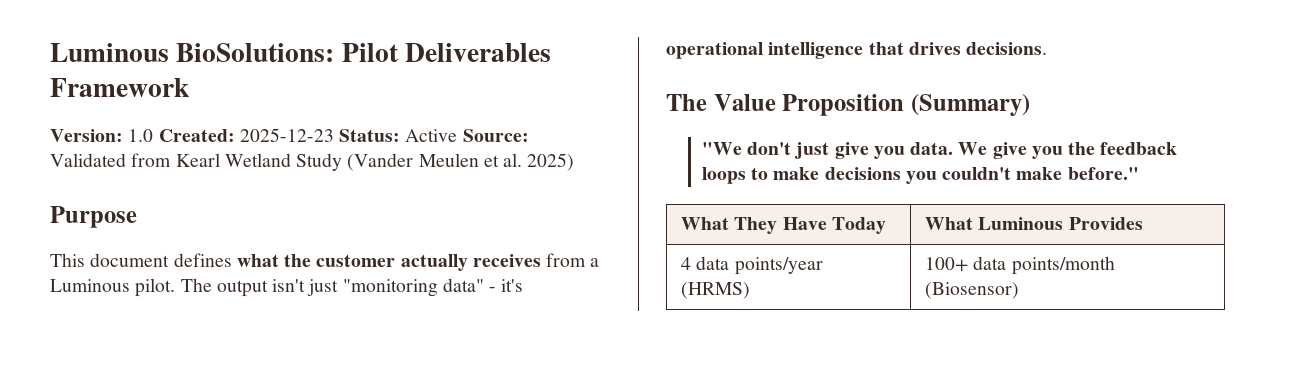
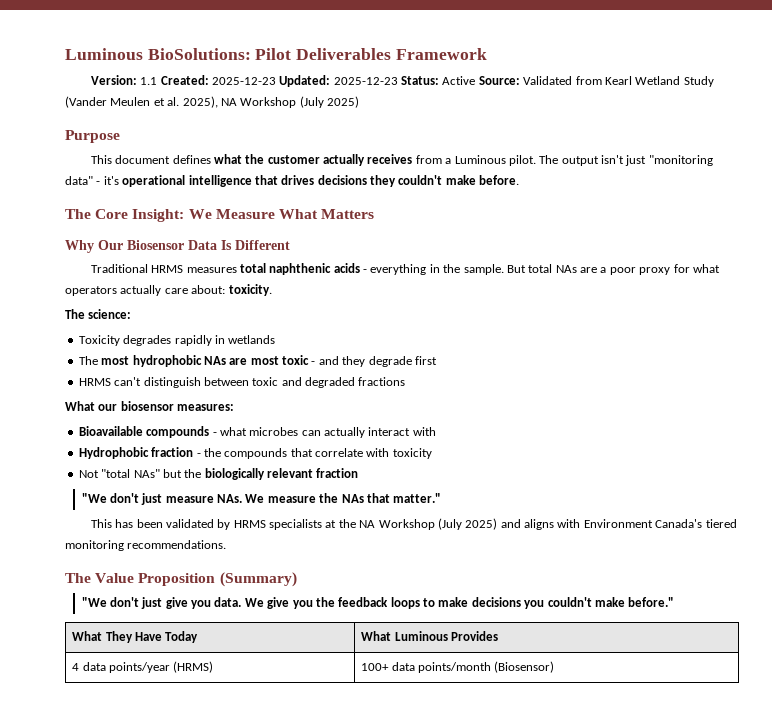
[128,129,154,142] 1.0 -> [140,77,158,85] 1.1
(334, 135) none -> [279,75,398,87] Updated: 2025-12-23
(523, 160) none -> [182,96,324,108] 2025), NA Workshop (July
[966,42,1048,55] decisions. -> [317,175,520,187] [65,209,375,222] [65,240,290,253] [90,263,720,275] [65,284,272,296] [65,309,132,319] [78,335,276,346] [78,355,437,367] [78,377,406,388] [65,401,235,411] [78,426,436,438] [78,447,432,459] [78,468,359,480] [81,493,442,505] [90,518,737,530] [65,540,227,551] decisions they couldn't make before. // The Core Insight: We Measure What Matters // Why Our Biosensor Data Is Different // Traditional HRMS measures total naphthenic acids - everything in the sample. But total NAs are a poor proxy for what operators actually care about: toxicity. // The science: // Toxicity degrades rapidly in wetlands // The most hydrophobic NAs are most toxic - and they degrade first // HRMS can't distinguish between toxic and degraded fractions // What our biosensor measures: // Bioavailable compounds - what microbes can actually interact with // Hydrophobic fraction - the compounds that correlate with toxicity // Not "total NAs" but the biologically relevant fraction // "We don't just measure NAs. We measure the NAs that matter." // This has been validated by HRMS specialists at the NA Workshop (July 2025) and aligns with Environment Canada's tiered monitoring recommendations.

